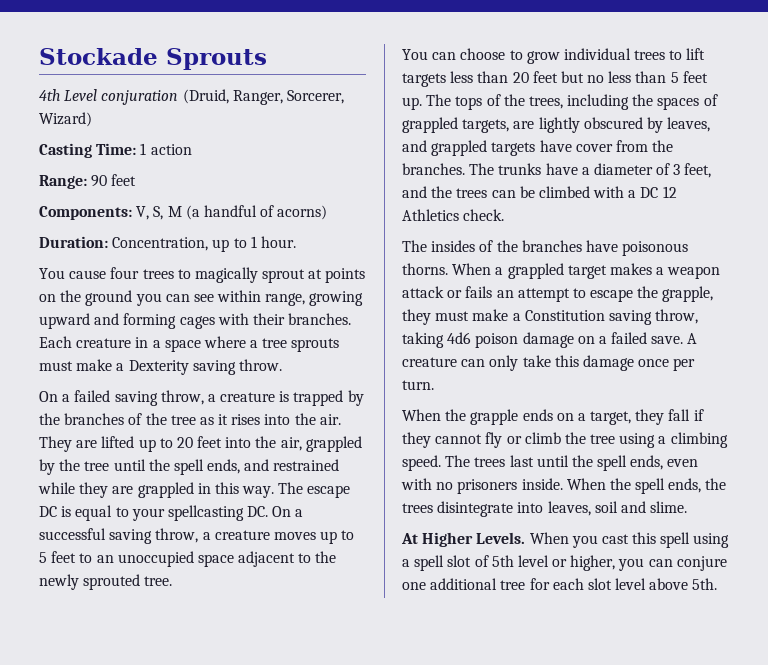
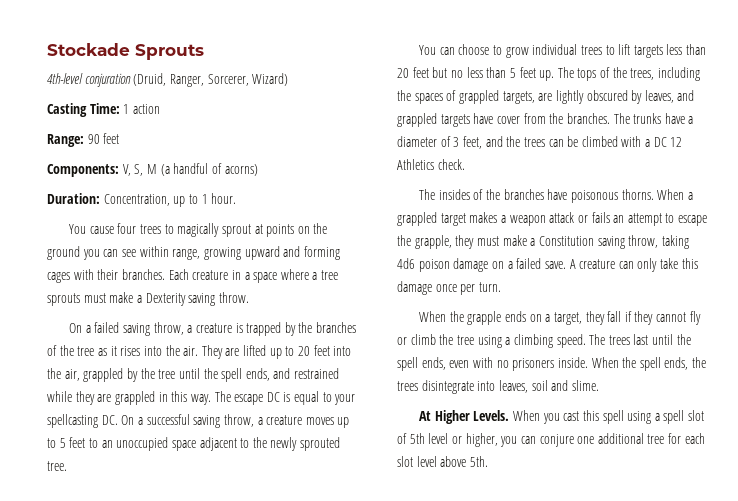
[39,89,98,101] 4th Level -> [47,73,83,84] 4th-level

